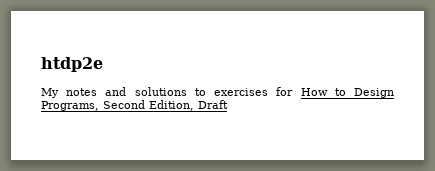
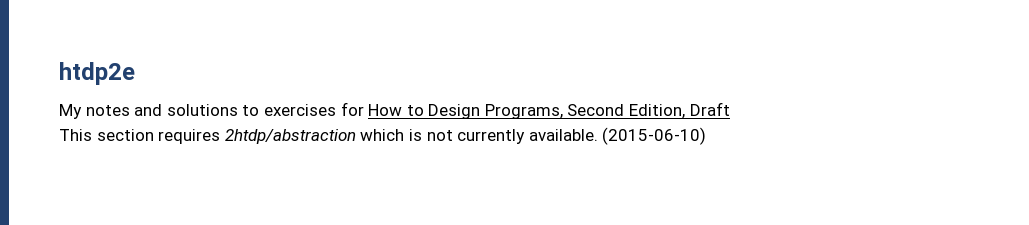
(228, 104) none -> [59,127,707,145] // This section requires 2htdp/abstraction which is not currently available. (2015-06-10)

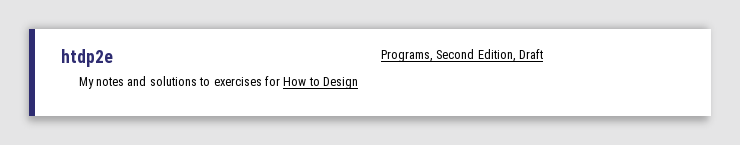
[59,127,707,145] // This section requires 2htdp/abstraction which is not currently available. (2015-06-10) -> (544, 54) none

